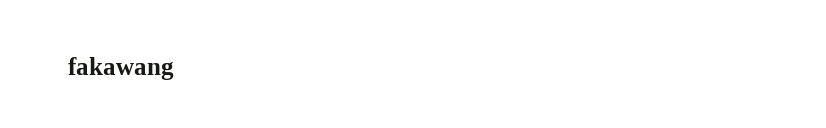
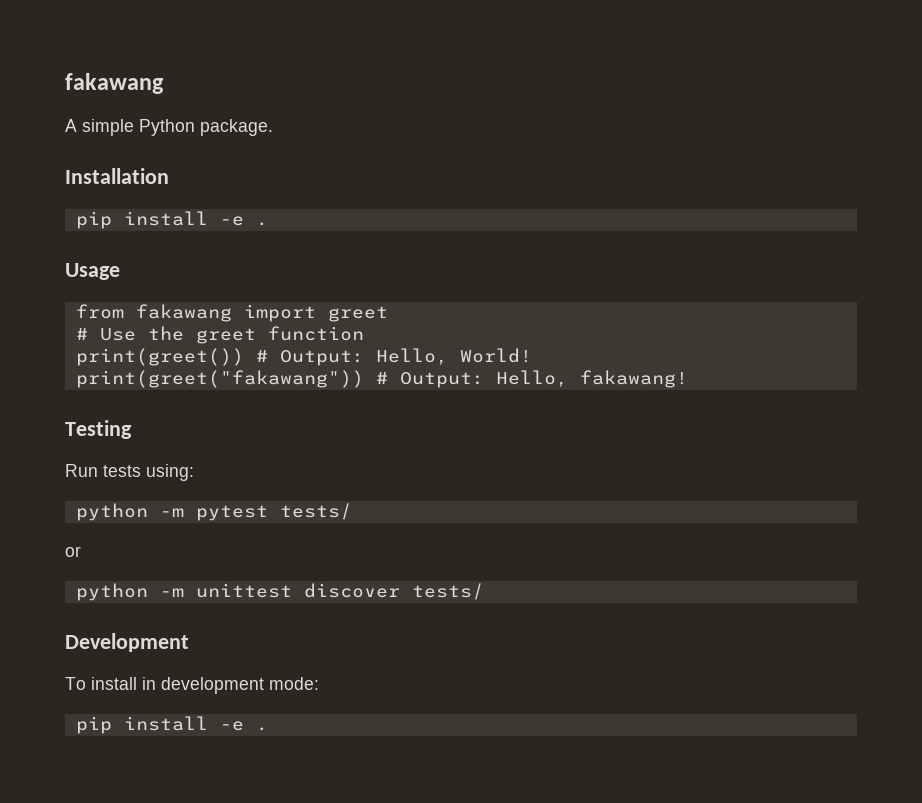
[68,57,174,80] fakawang -> [65,73,164,94] [65,119,273,136] [65,168,169,184] [75,211,268,229] [65,263,120,280] [75,304,388,322] [75,326,364,344] [75,348,532,366] [75,370,688,388] [65,420,132,439] [65,464,194,481] [75,503,352,521] [65,546,81,557] [75,583,484,601] [65,633,189,652] [65,677,319,694] [75,716,268,734] fakawang // A simple Python package. // Installation // pip install -e . // Usage // from fakawang import greet // # Use the greet function // print(greet()) # Output: Hello, World! // print(greet("fakawang")) # Output: Hello, fakawang! // Testing // Run tests using: // python -m pytest tests/ // or // python -m unittest discover tests/ // Development // To install in development mode: // pip install -e .

